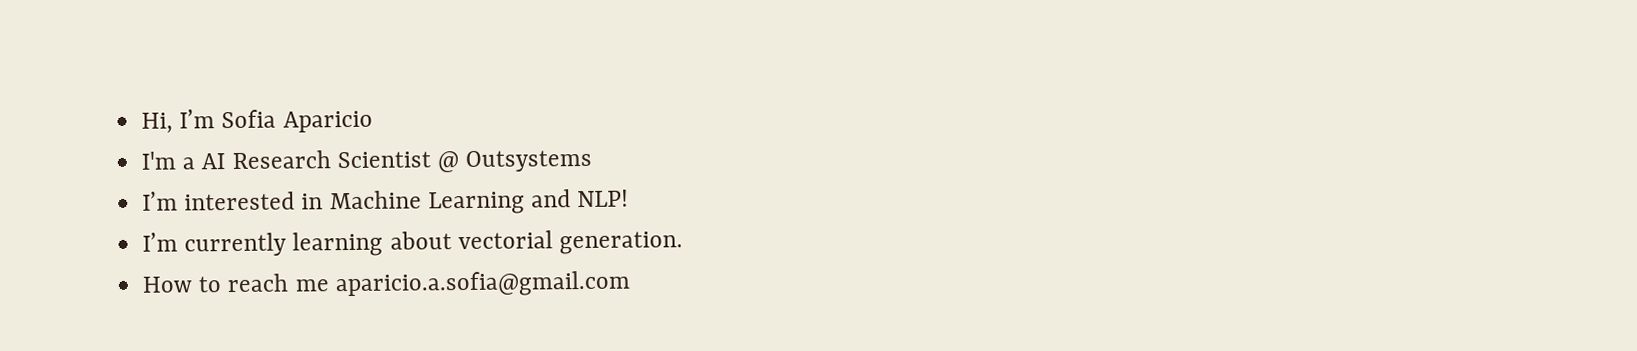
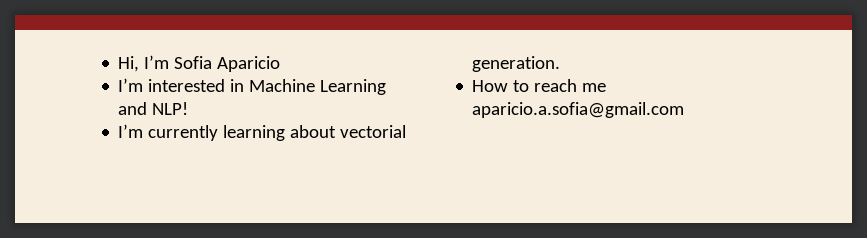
[141,149,593,173] // I'm a AI Research Scientist @ Outsystems -> (281, 64) none

